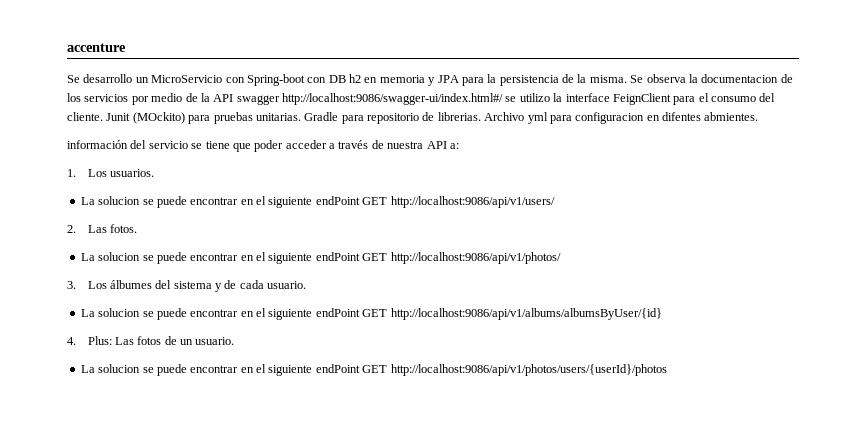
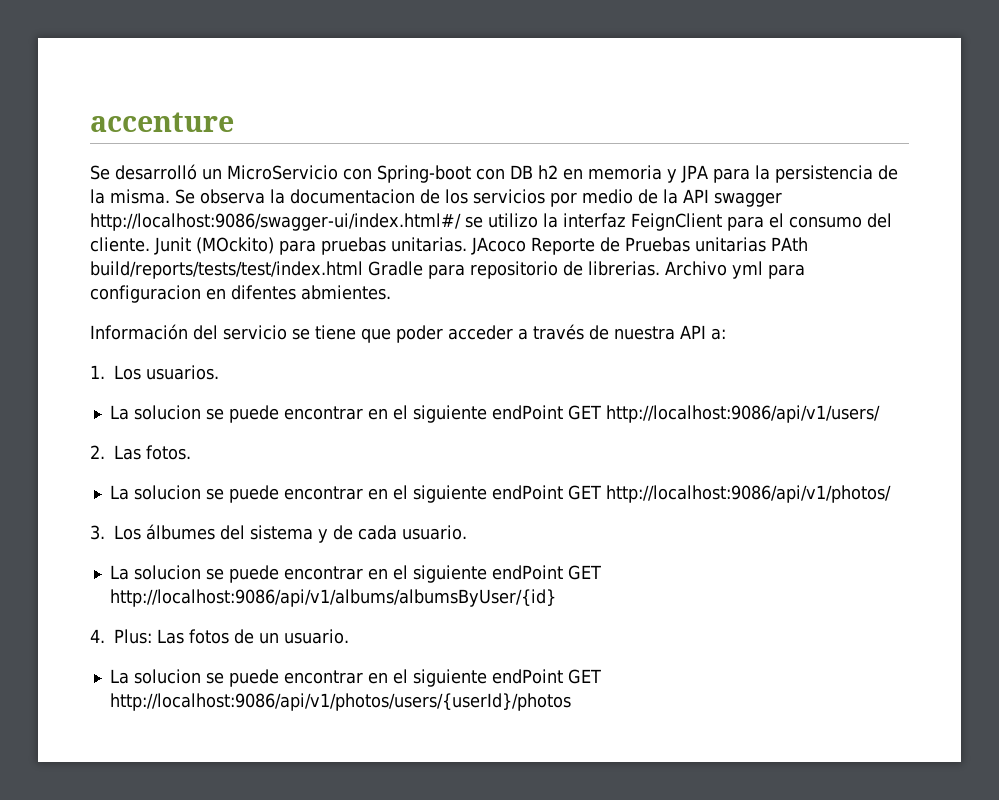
[83,74,133,83] desarrollo -> [115,164,197,180] desarrolló
[565,93,610,102] interface -> [562,213,626,228] interfaz
(301, 117) none -> [471,237,808,255] [90,261,363,279] JAcoco Reporte de Pruebas unitarias PAth build/reports/tests/test/index.html
[67,140,128,149] información -> [90,324,188,340] Información

